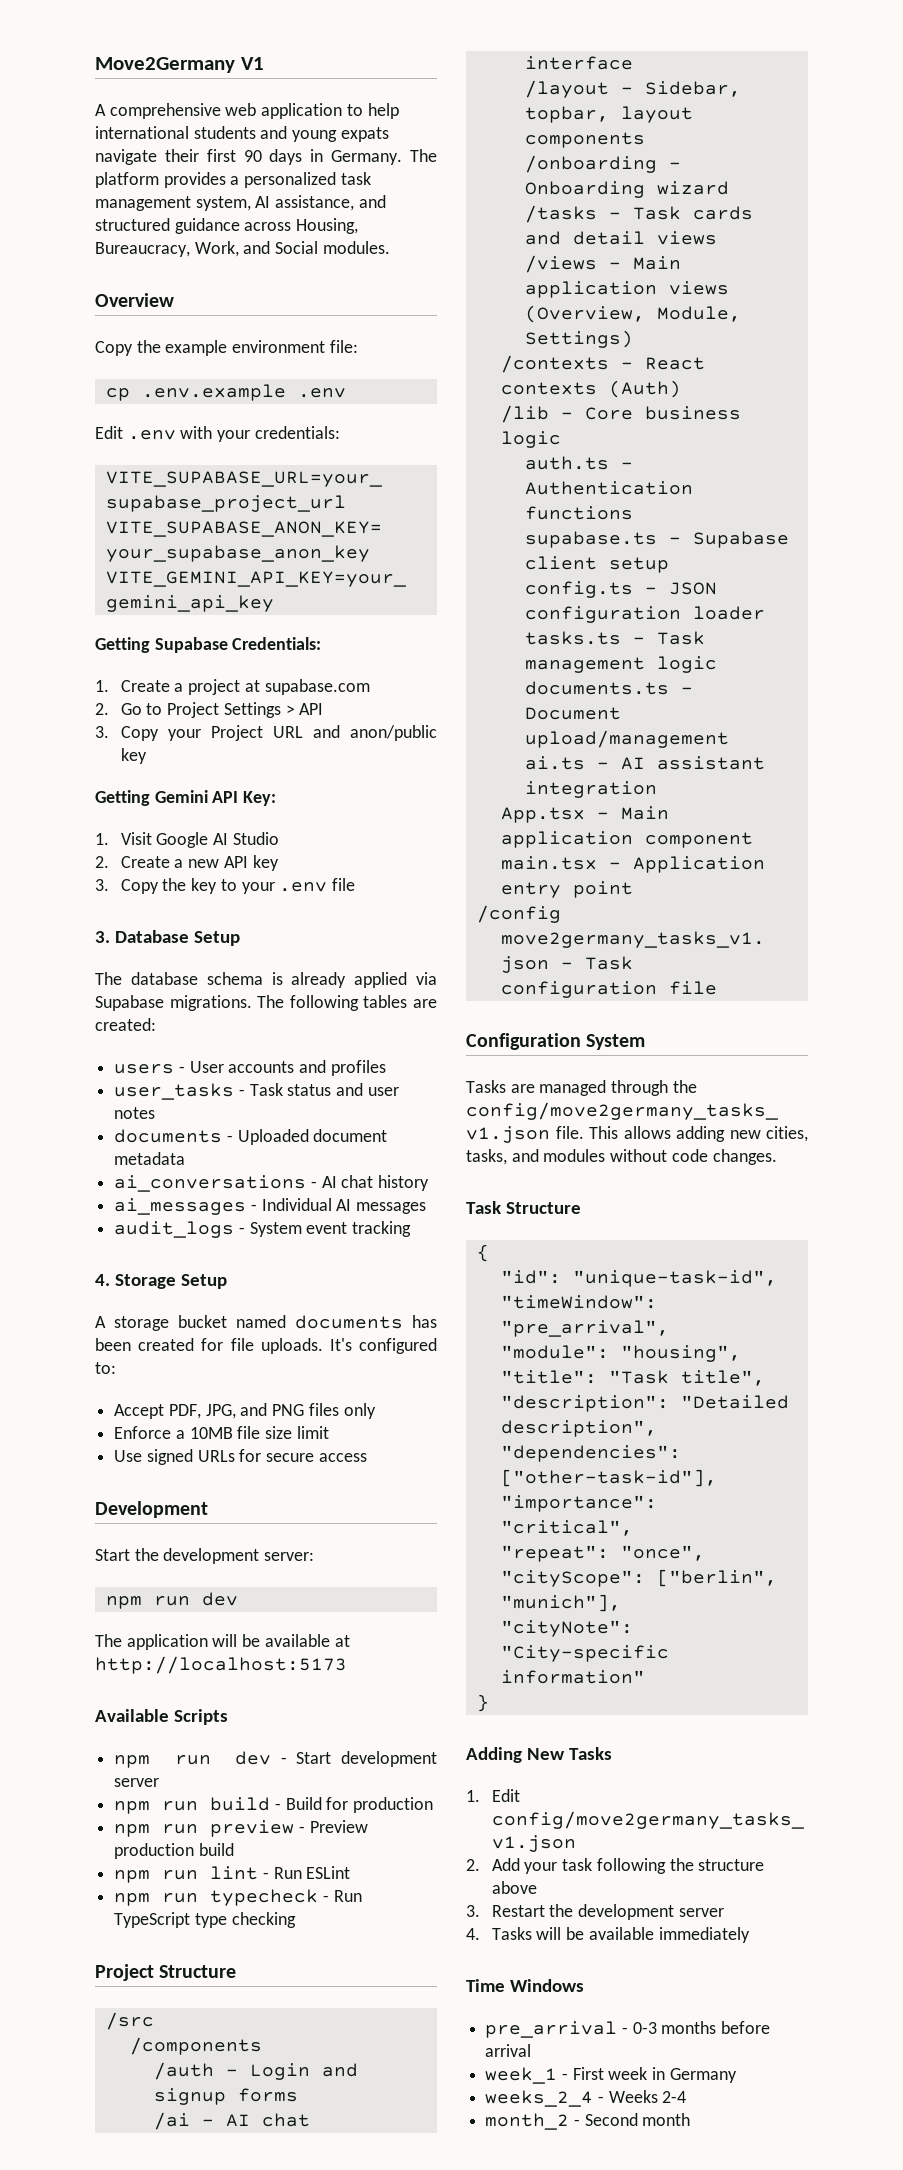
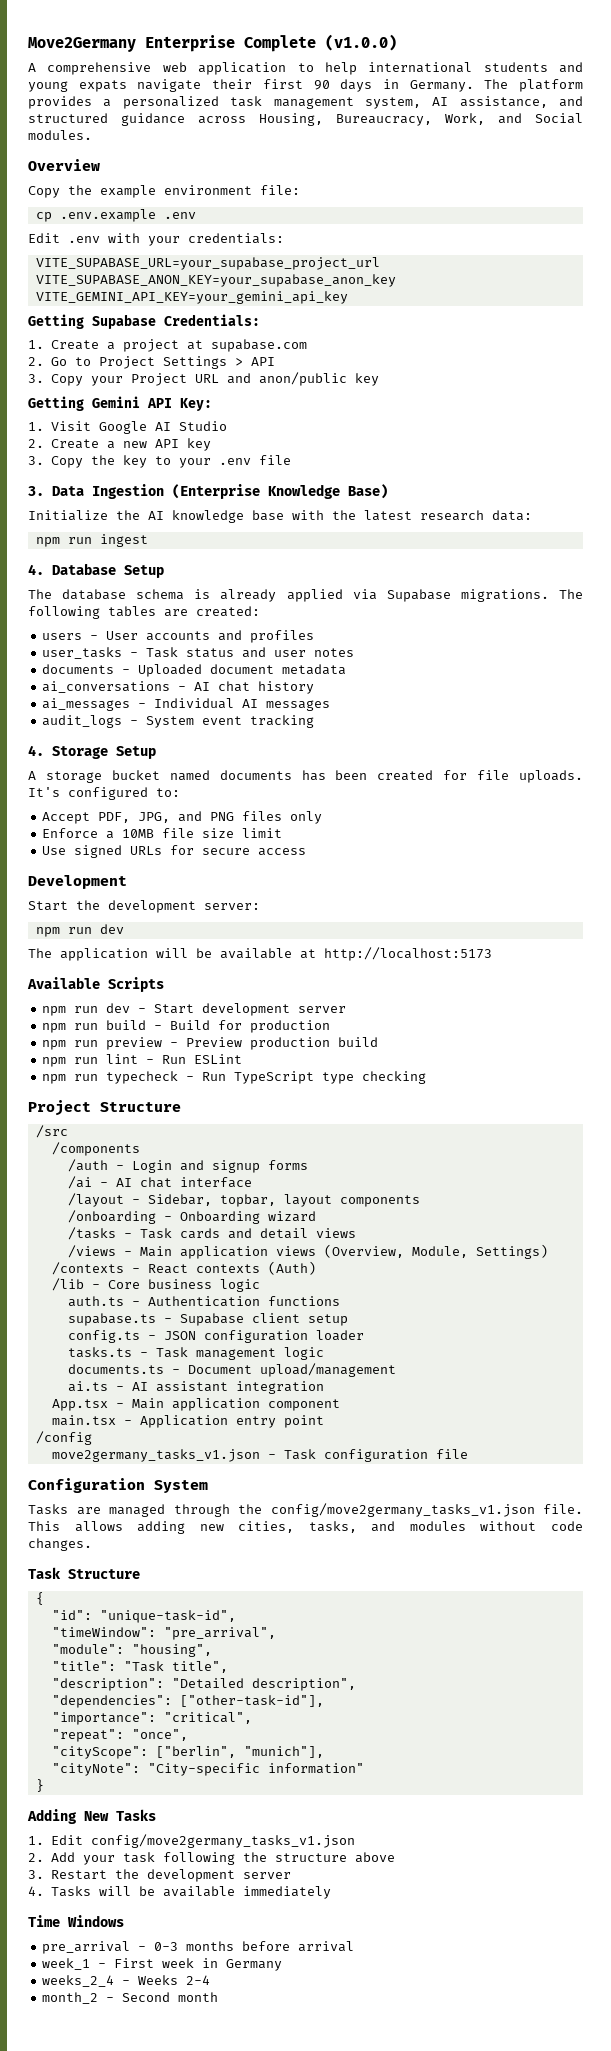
[240,57,264,70] V1 -> [145,34,397,52] Enterprise Complete (v1.0.0)
(110, 937) none -> [52,484,388,499] [28,510,532,523] [35,534,148,547] [28,564,44,575] Data Ingestion (Enterprise Knowledge Base) // Initialize the AI knowledge base with the latest research data: // npm run ingest // 4.

